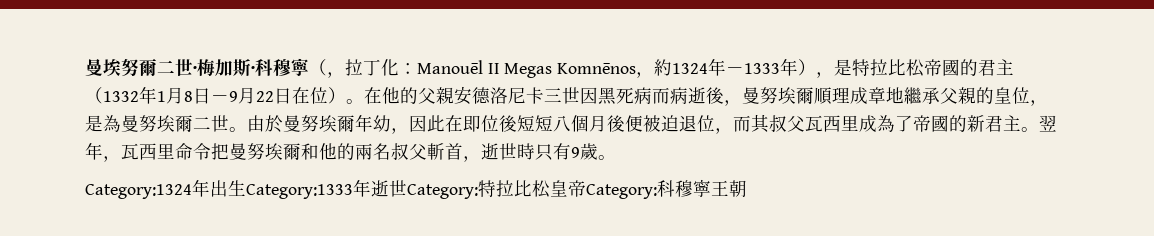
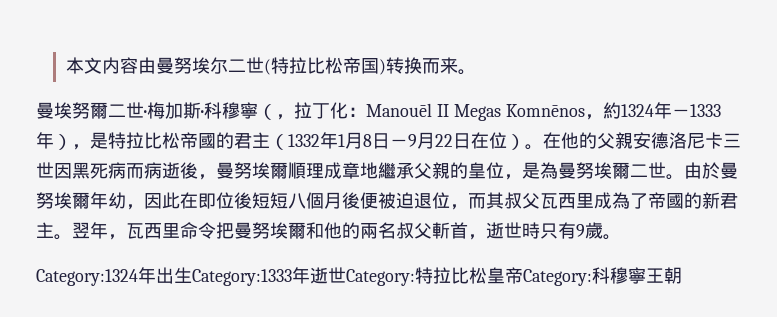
(85, 67) none -> [65,57,476,75] 本文内容由曼努埃尔二世(特拉比松帝国)转换而来。 //

